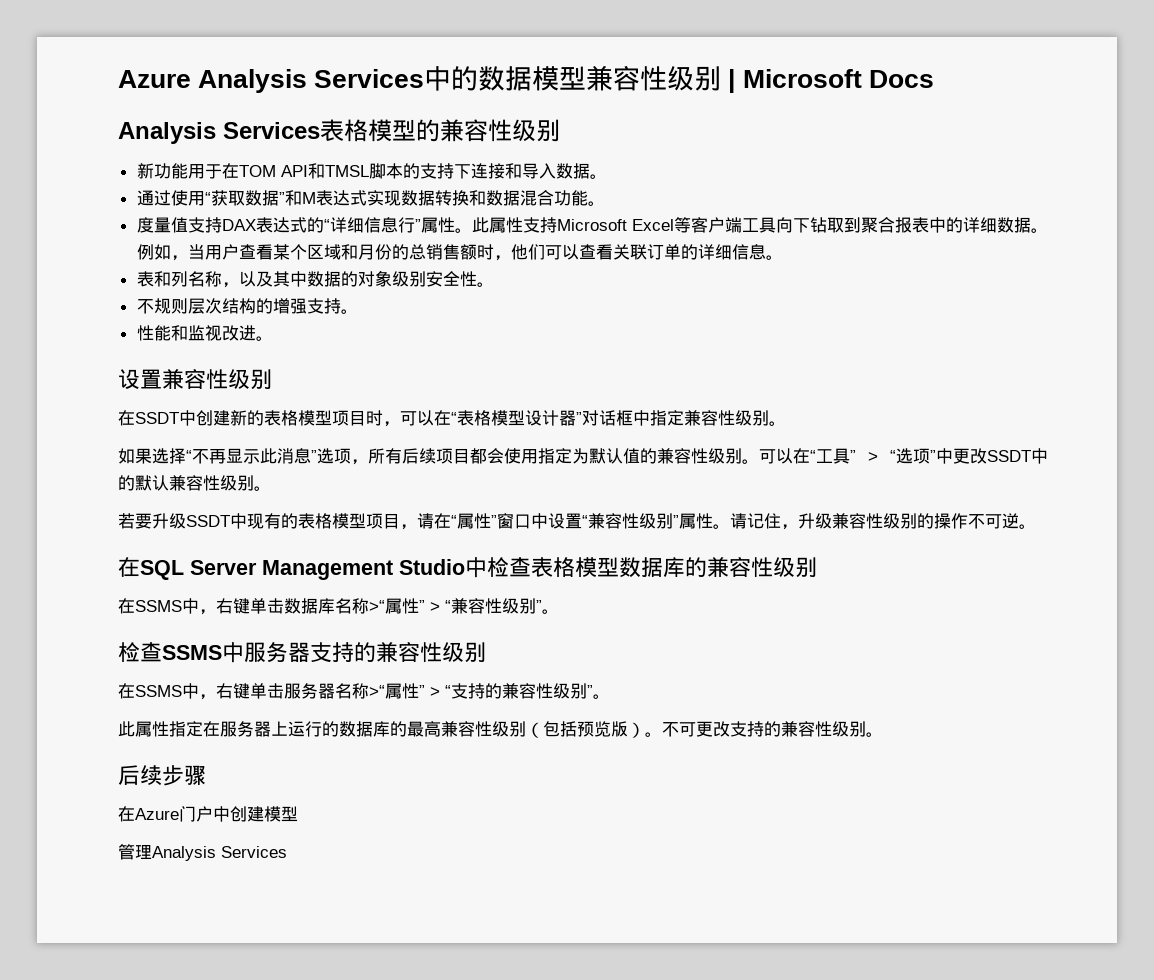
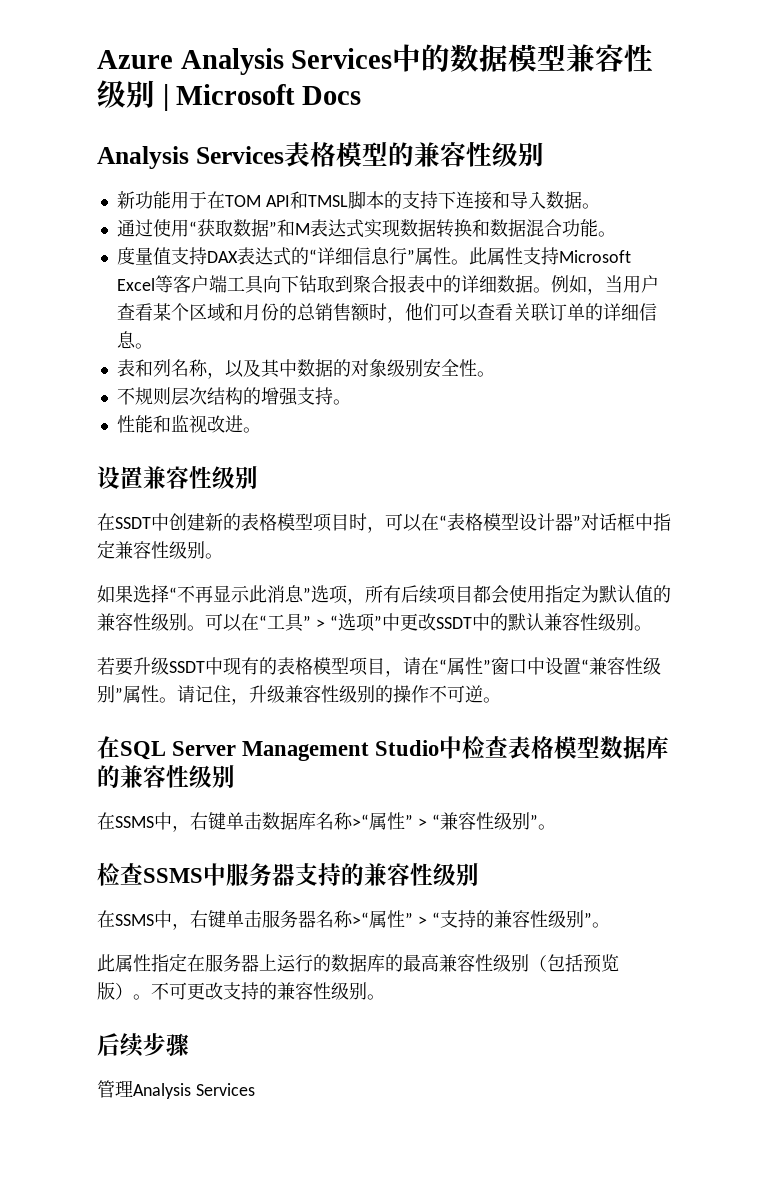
[118,806,298,822] // 在Azure门户中创建模型 -> (189, 1044) none

